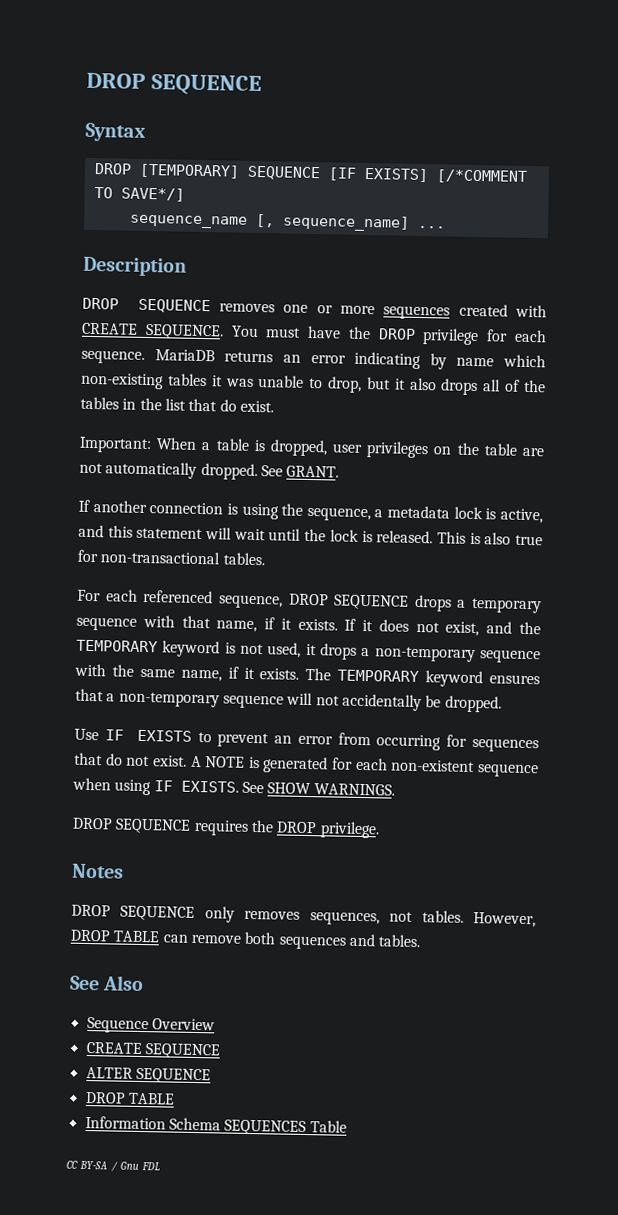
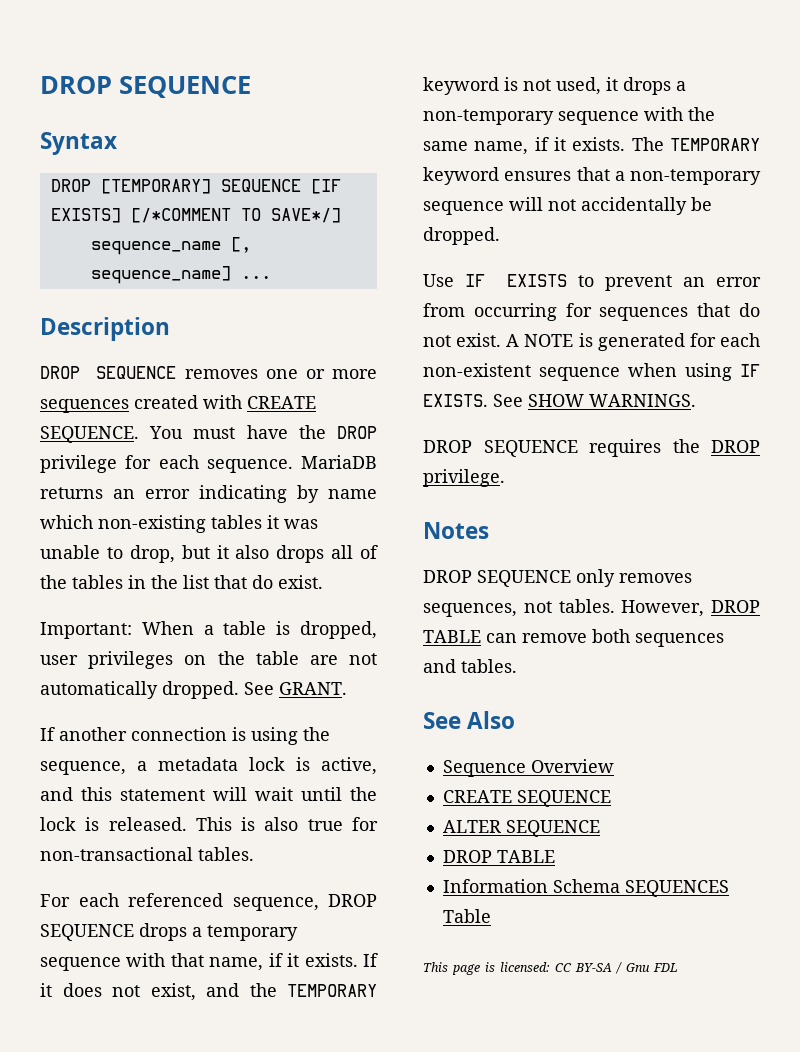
(347, 1126) none -> [423,962,550,975] This page is licensed:

